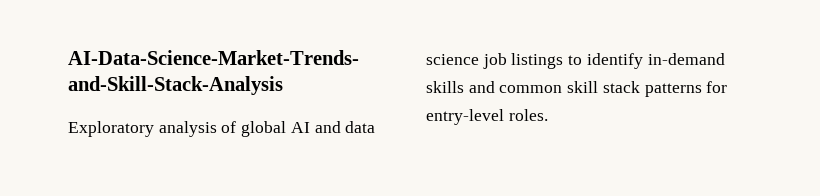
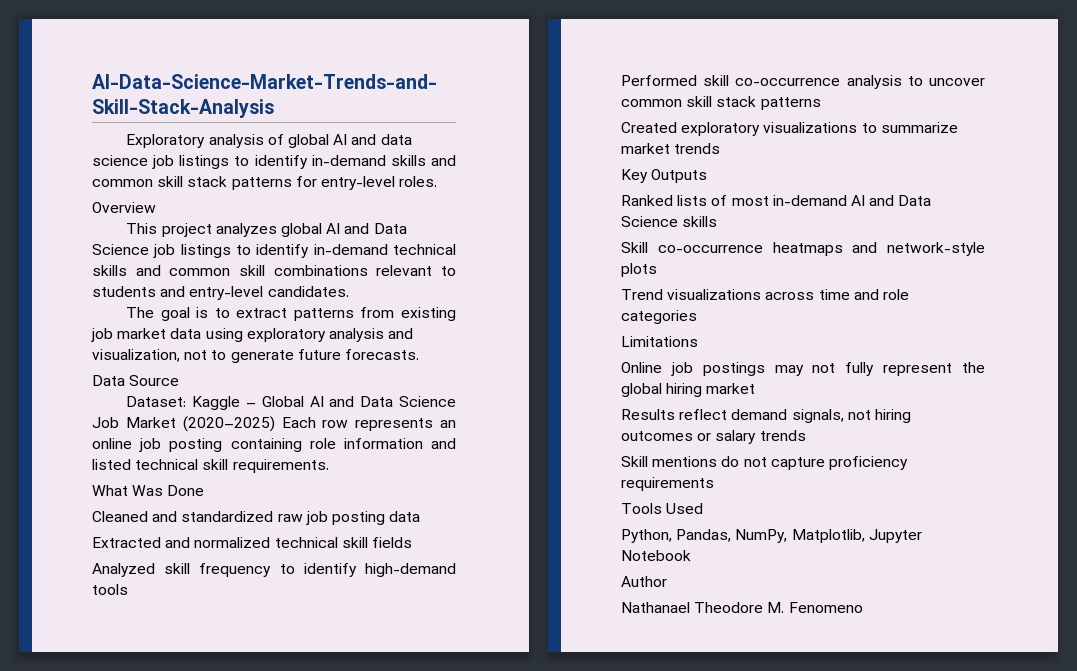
(548, 115) none -> [92,202,156,213] [126,223,407,237] [92,244,456,258] [92,265,456,276] [92,286,349,300] [126,307,456,321] [91,328,414,342] [92,349,419,363] [92,375,180,386] [126,396,456,410] [92,416,456,432] [92,438,456,452] [92,459,329,473] [92,485,205,496] [92,511,421,525] [92,537,412,548] [92,563,456,577] [92,584,128,595] [621,75,985,89] [621,96,821,110] [621,122,958,136] [621,143,721,154] [621,169,708,183] [621,195,932,206] [621,216,718,227] [621,242,985,256] [621,263,657,277] [621,289,909,300] [621,310,697,324] [621,336,698,347] [621,362,985,376] [621,383,756,397] [621,409,911,423] [621,430,806,444] [621,456,908,470] [621,477,714,491] [621,503,704,514] [621,529,922,543] [621,550,691,561] [621,576,667,587] [621,602,863,613] // Overview // This project analyzes global AI and Data Science job listings to identify in-demand technical skills and common skill combinations relevant to students and entry-level candidates. // The goal is to extract patterns from existing job market data using exploratory analysis and visualization, not to generate future forecasts. // Data Source // Dataset: Kaggle – Global AI and Data Science Job Market (2020–2025) Each row represents an online job posting containing role information and listed technical skill requirements. // What Was Done // Cleaned and standardized raw job posting data // Extracted and normalized technical skill fields // Analyzed skill frequency to identify high-demand tools // Performed skill co-occurrence analysis to uncover common skill stack patterns // Created exploratory visualizations to summarize market trends // Key Outputs // Ranked lists of most in-demand AI and Data Science skills // Skill co-occurrence heatmaps and network-style plots // Trend visualizations across time and role categories // Limitations // Online job postings may not fully represent the global hiring market // Results reflect demand signals, not hiring outcomes or salary trends // Skill mentions do not capture proficiency requirements // Tools Used // Python, Pandas, NumPy, Matplotlib, Jupyter Notebook // Author // Nathanael Theodore M. Fenomeno

